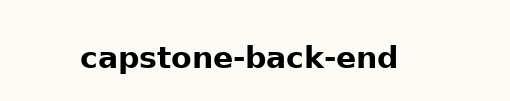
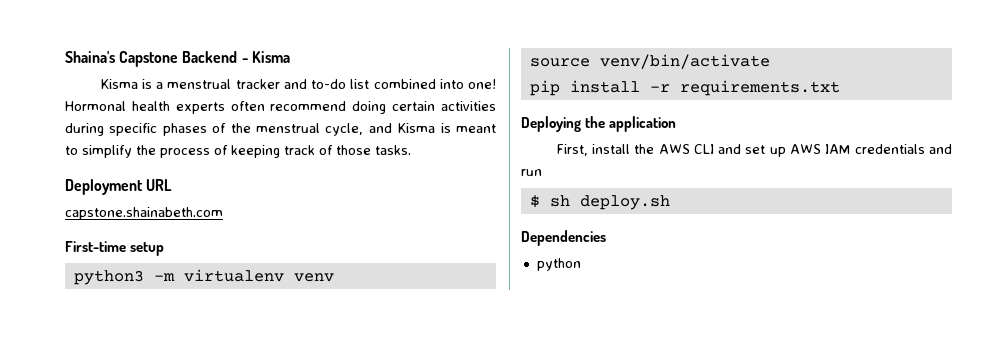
[80,45,398,74] capstone-back-end -> [65,51,290,67] [99,79,496,89] [65,101,496,114] [65,123,496,136] [65,145,411,158] [65,179,173,195] [65,207,223,220] [65,241,165,256] [73,269,334,285] [529,54,770,69] [529,80,840,96] [521,116,677,132] [555,144,952,157] [521,169,542,176] [529,195,670,210] [521,230,606,246] [536,258,581,271] Shaina's Capstone Backend - Kisma // Kisma is a menstrual tracker and to-do list combined into one! Hormonal health experts often recommend doing certain activities during specific phases of the menstrual cycle, and Kisma is meant to simplify the process of keeping track of those tasks. // Deployment URL // capstone.shainabeth.com // First-time setup // python3 -m virtualenv venv // source venv/bin/activate // pip install -r requirements.txt // Deploying the application // First, install the AWS CLI and set up AWS IAM credentials and run // $ sh deploy.sh // Dependencies // python

